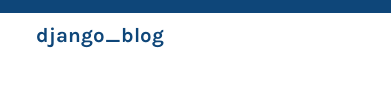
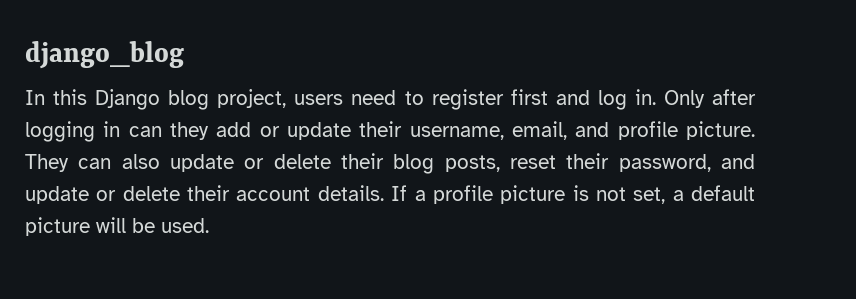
(164, 37) none -> [25,89,756,110] [25,121,756,142] [25,153,756,174] [25,185,755,204] [25,217,209,236] // In this Django blog project, users need to register first and log in. Only after logging in can they add or update their username, email, and profile picture. They can also update or delete their blog posts, reset their password, and update or delete their account details. If a profile picture is not set, a default picture will be used.

